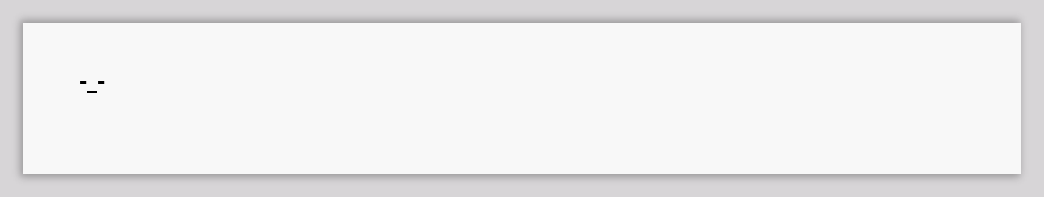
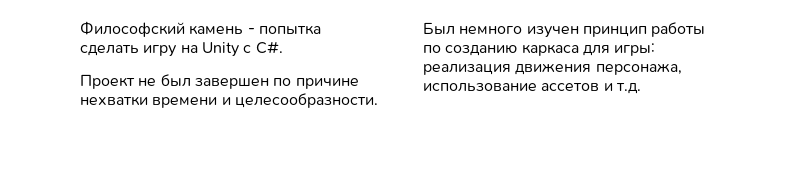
[79,81,105,93] -_- -> [80,21,321,37] [80,41,283,57] [80,74,359,89] [80,93,378,108] [423,22,706,38] [423,43,656,56] [423,63,682,75] [423,83,641,94] Философский камень - попытка сделать игру на Unity с C#. // Проект не был завершен по причине нехватки времени и целесообразности. Был немного изучен принцип работы по созданию каркаса для игры: реализация движения персонажа, использование ассетов и т.д.

